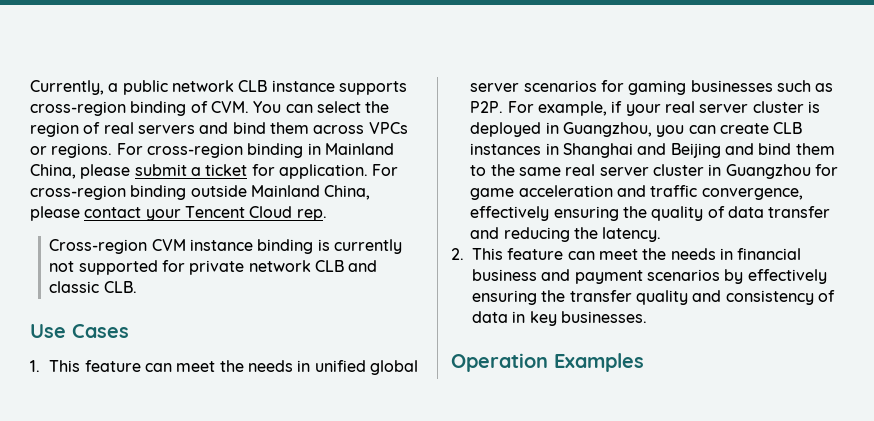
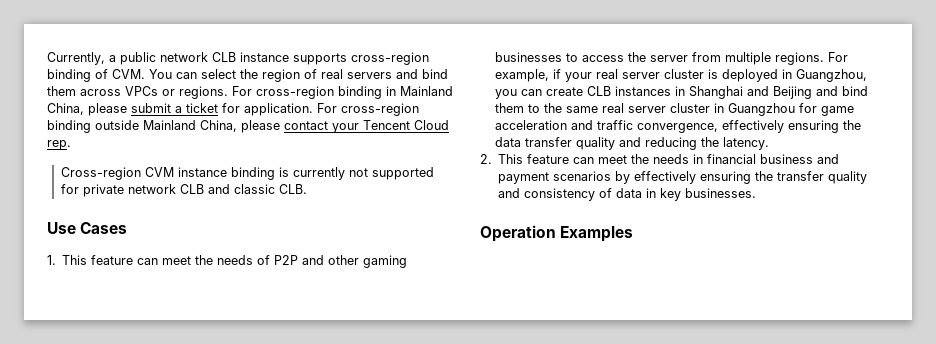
[297,360,418,375] [470,80,834,95] [470,101,504,113] in unified global server scenarios for gaming businesses such as P2P. -> [257,255,408,268] [495,52,825,65] of P2P and other gaming businesses to access the server from multiple regions.
[651,206,725,221] quality of -> (862, 125) none
(831, 212) none -> [576,137,616,150] quality

